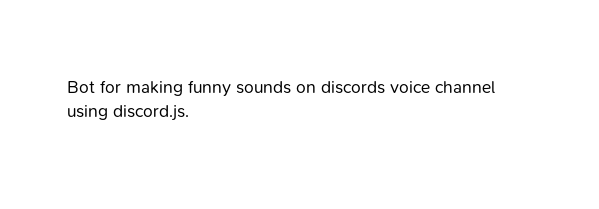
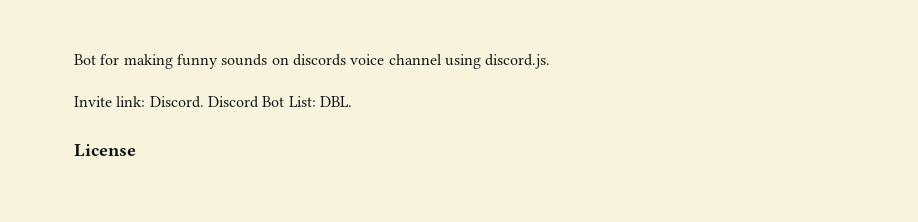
(189, 113) none -> [74,96,352,108] [74,144,136,157] // Invite link: Discord. Discord Bot List: DBL. // License

